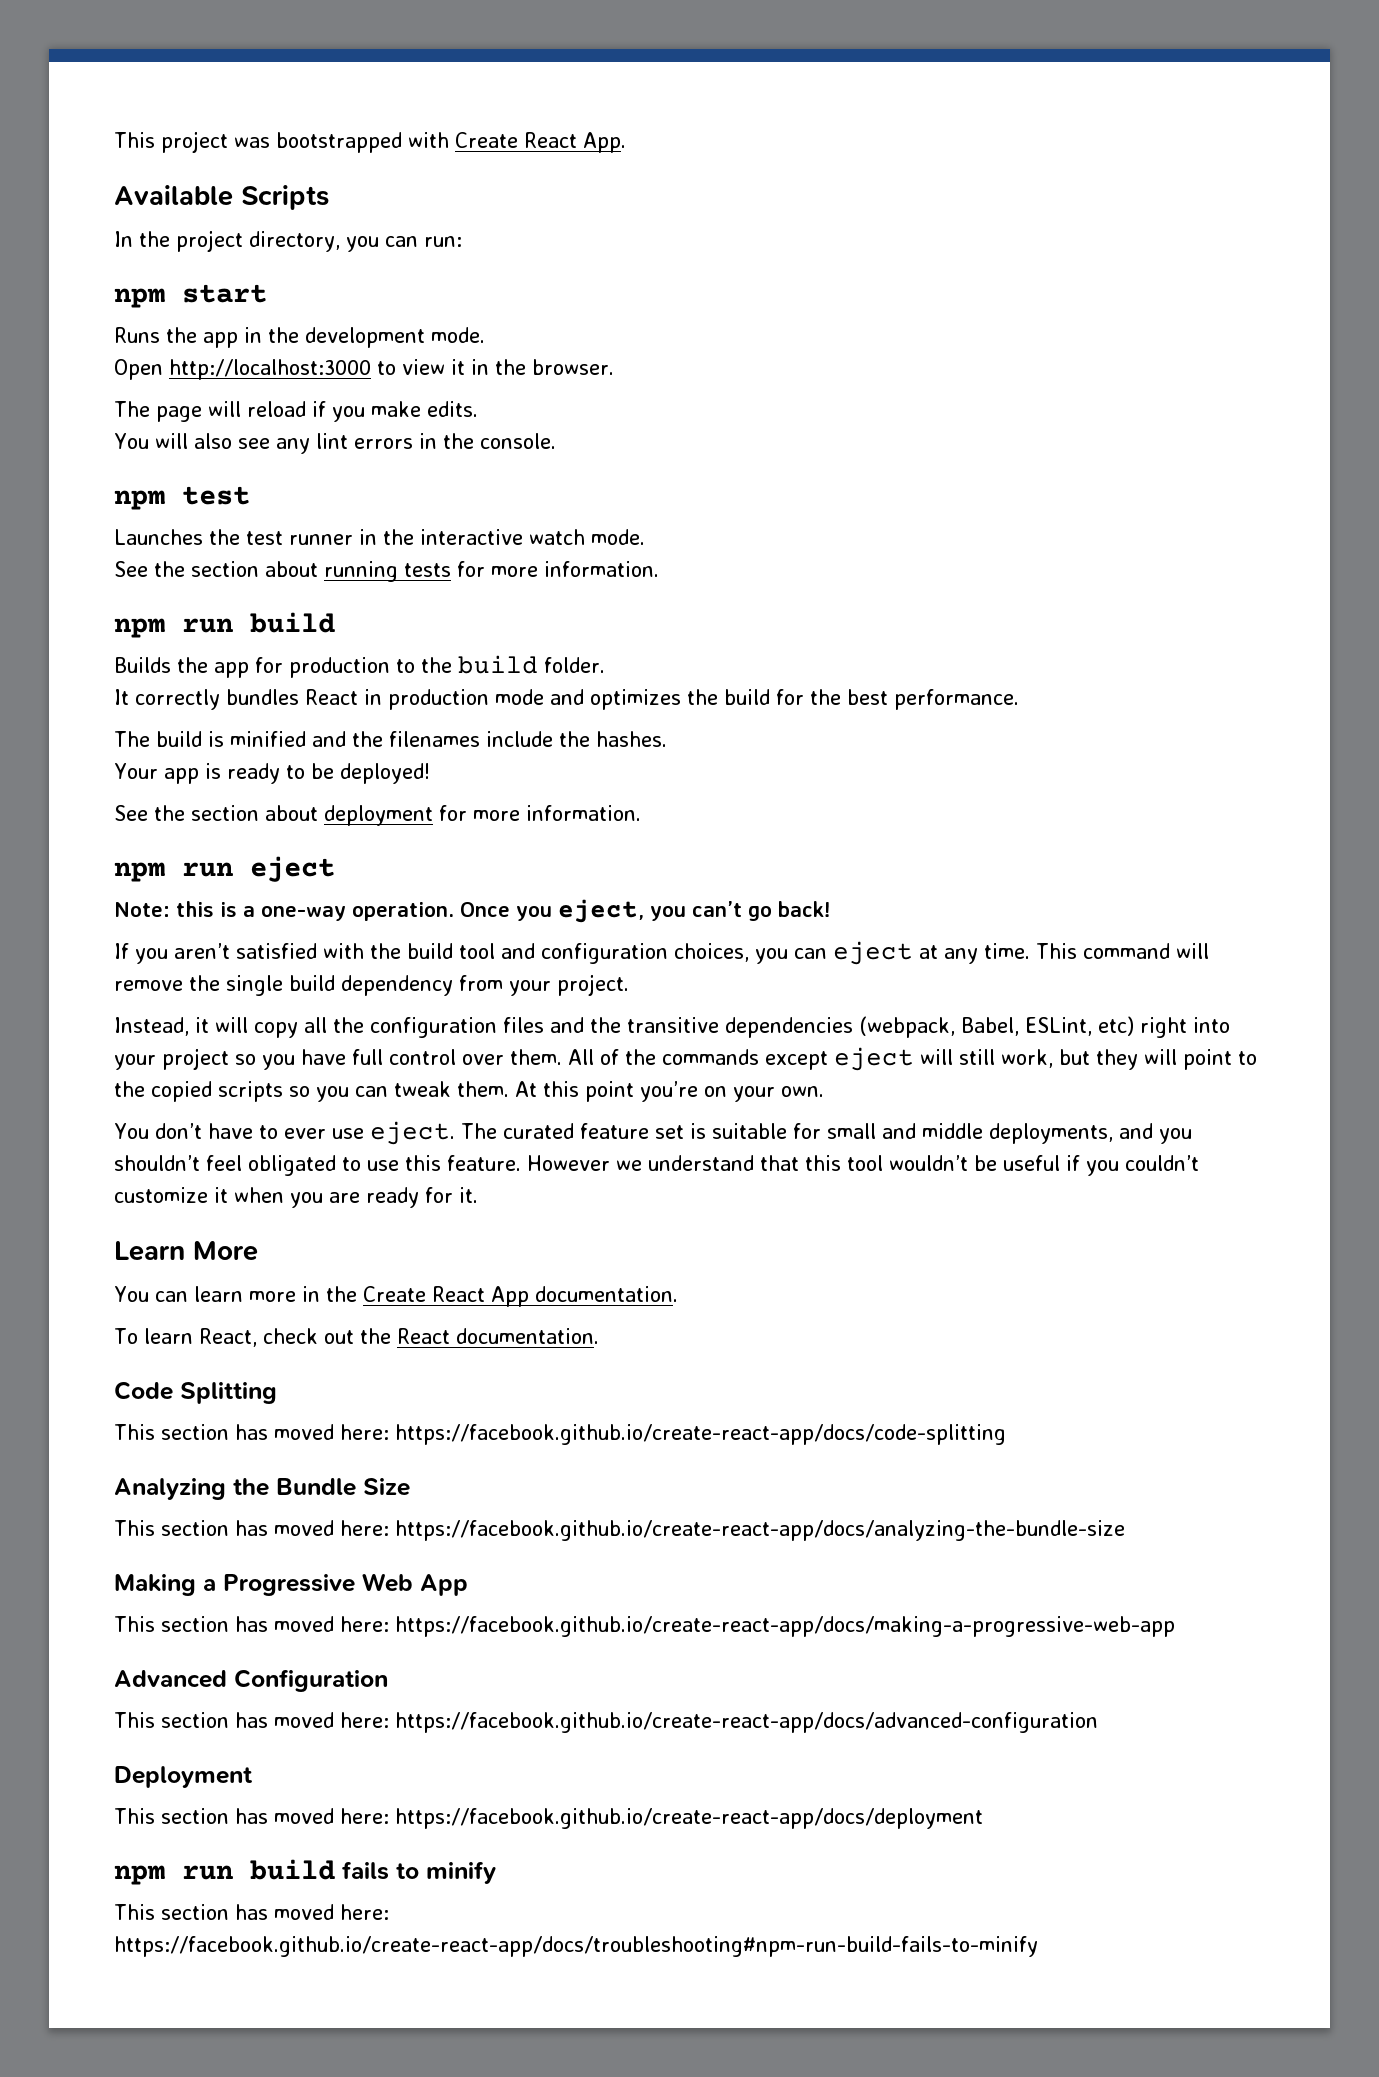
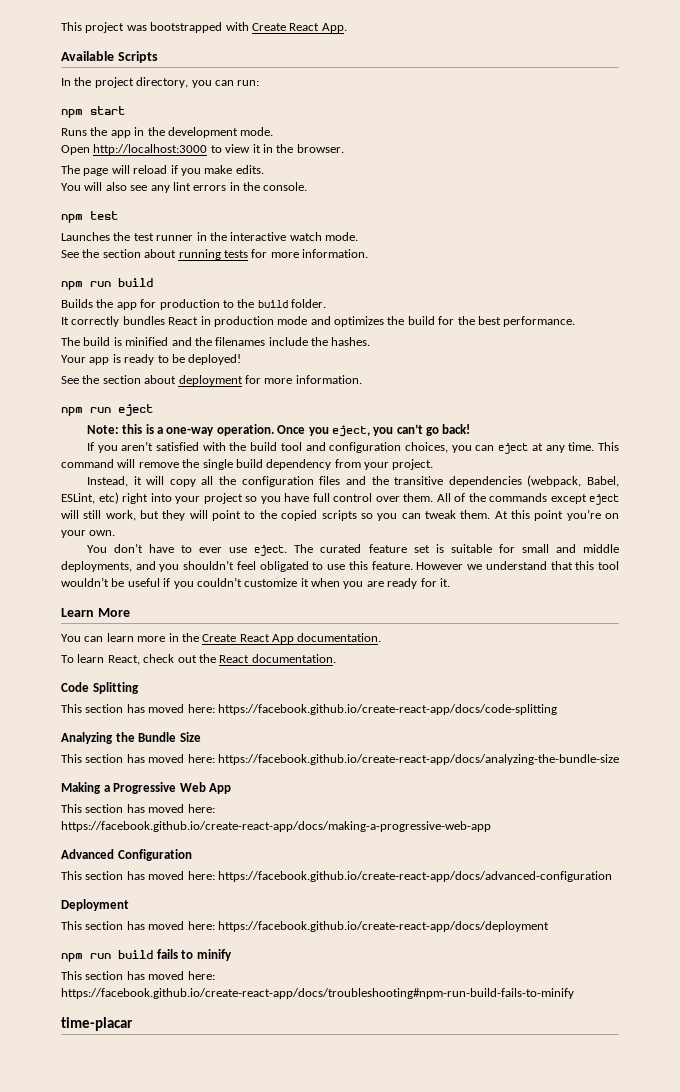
(1038, 1946) none -> [61,1017,133,1031] // time-placar

